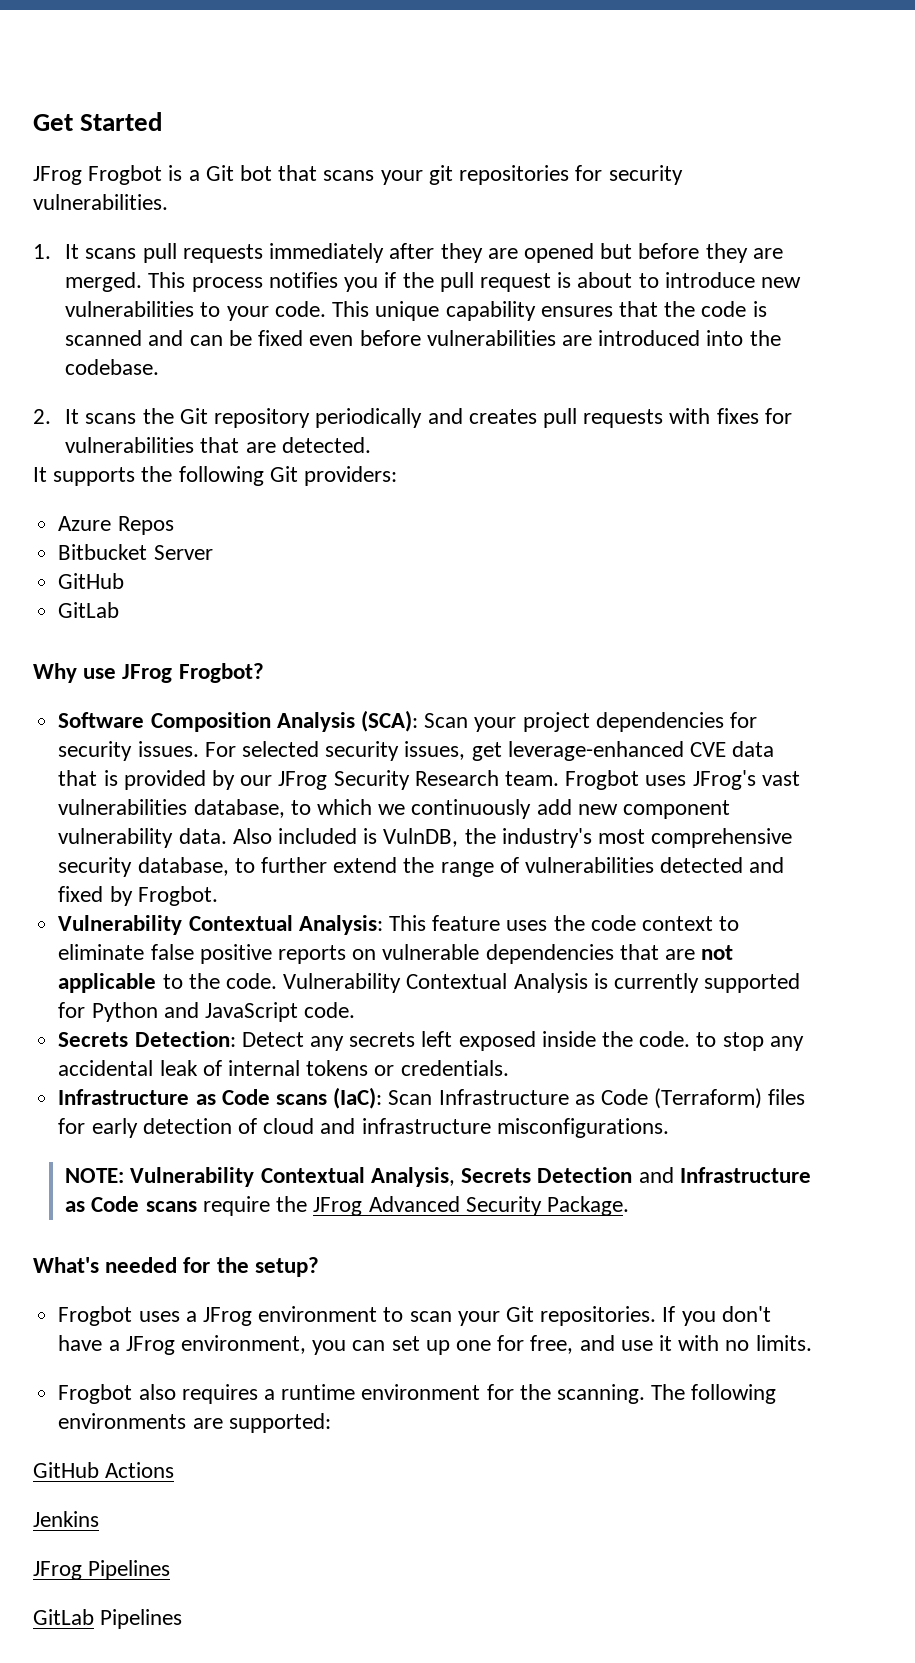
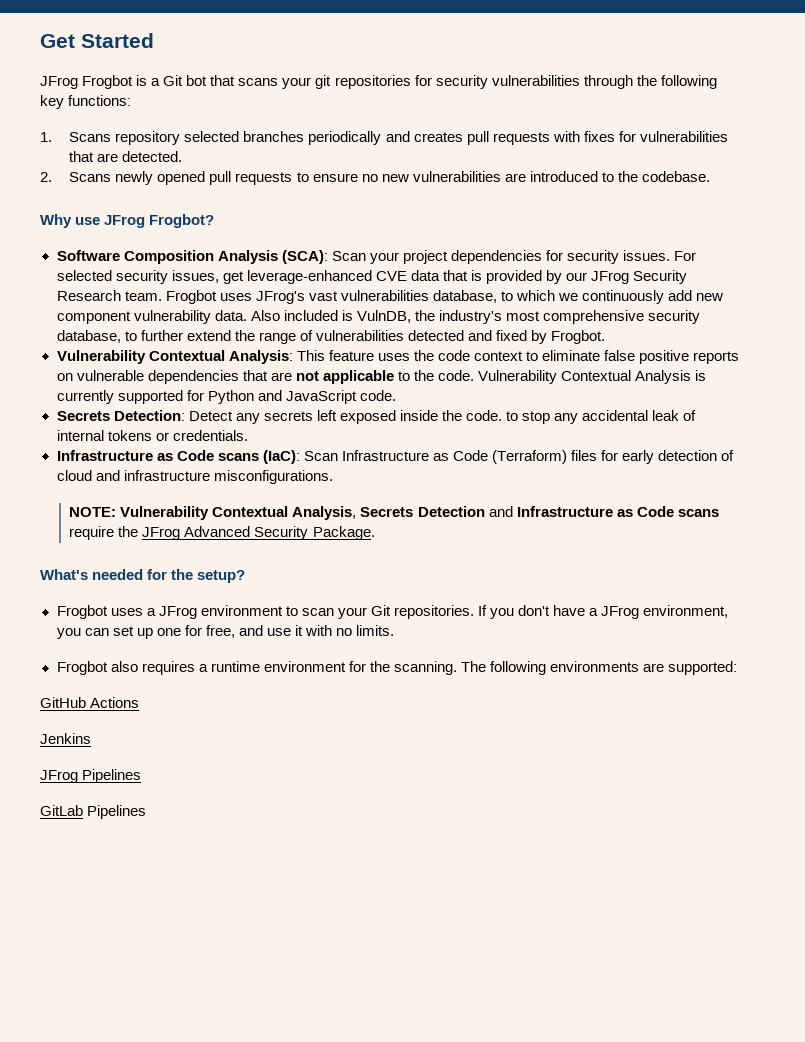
[33,194,168,210] [33,243,783,263] [65,272,802,292] [65,301,767,321] [65,330,781,346] [65,359,160,375] [33,408,311,428] vulnerabilities. // 1. It scans pull requests immediately after they are opened but before they are merged. This process notifies you if the pull request is about to introduce new vulnerabilities to your code. This unique capability ensures that the code is scanned and can be fixed even before vulnerabilities are introduced into the codebase. // 2. It scans the Git repository -> [491,75,717,89] [40,95,132,109] [40,131,305,145] vulnerabilities through the following key functions: // 1. Scans repository selected branches
[33,466,398,486] [58,516,174,535] [58,544,213,560] [58,573,125,589] [58,602,120,618] It supports the following Git providers: // Azure Repos // Bitbucket Server // GitHub // GitLab -> [40,171,710,185] 2. Scans newly opened pull requests to ensure no new vulnerabilities are introduced to the codebase.

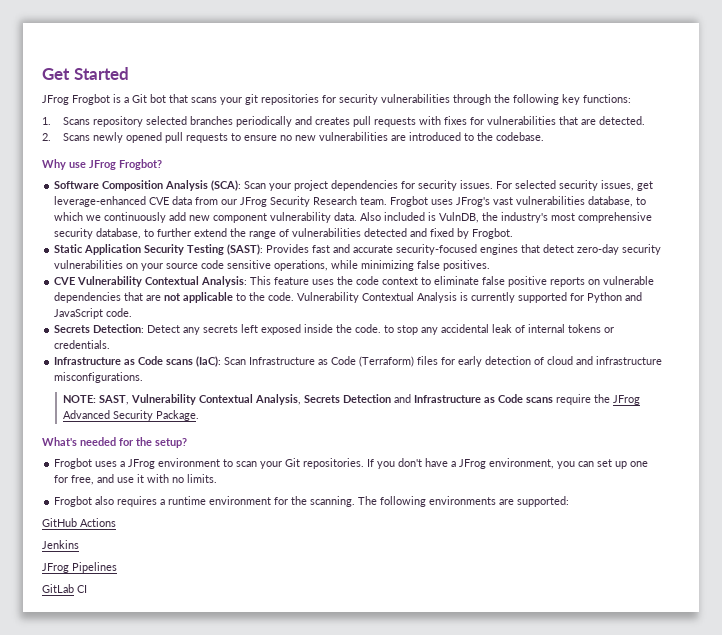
[442,270,563,284] that is provided by -> [195,197,219,205] from
(606, 337) none -> [54,244,662,255] [54,260,491,271] [54,277,76,285] Static Application Security Testing (SAST): Provides fast and accurate security-focused engines that detect zero-day security vulnerabilities on your source code sensitive operations, while minimizing false positives. // CVE
(117, 512) none -> [99,395,130,405] SAST,
[87,805,147,819] Pipelines -> [77,585,87,593] CI

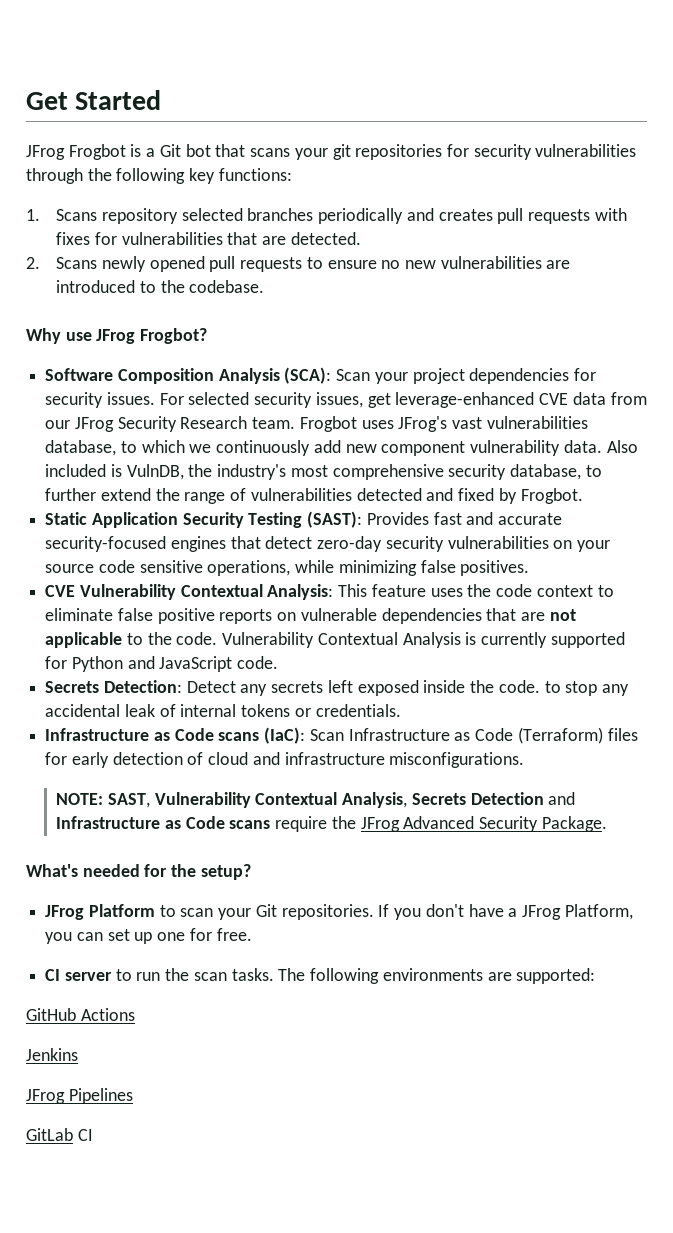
[54,458,221,469] Frogbot uses a JFrog environment -> [45,904,155,920] JFrog Platform
[489,458,555,469] environment, -> [564,904,633,920] Platform,
[71,474,218,485] [54,496,356,507] free, and use it with no limits. // Frogbot also requires a runtime environment for the scanning. -> [216,928,252,941] [45,968,274,981] free. // CI server to run the scan tasks.

